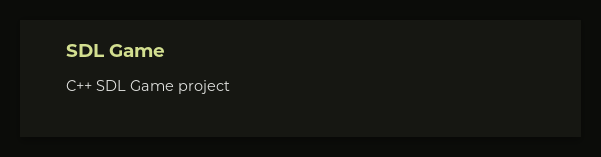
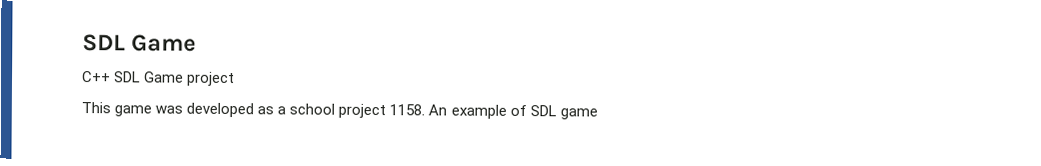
(230, 87) none -> [81,102,598,120] // This game was developed as a school project 1158. An example of SDL game

